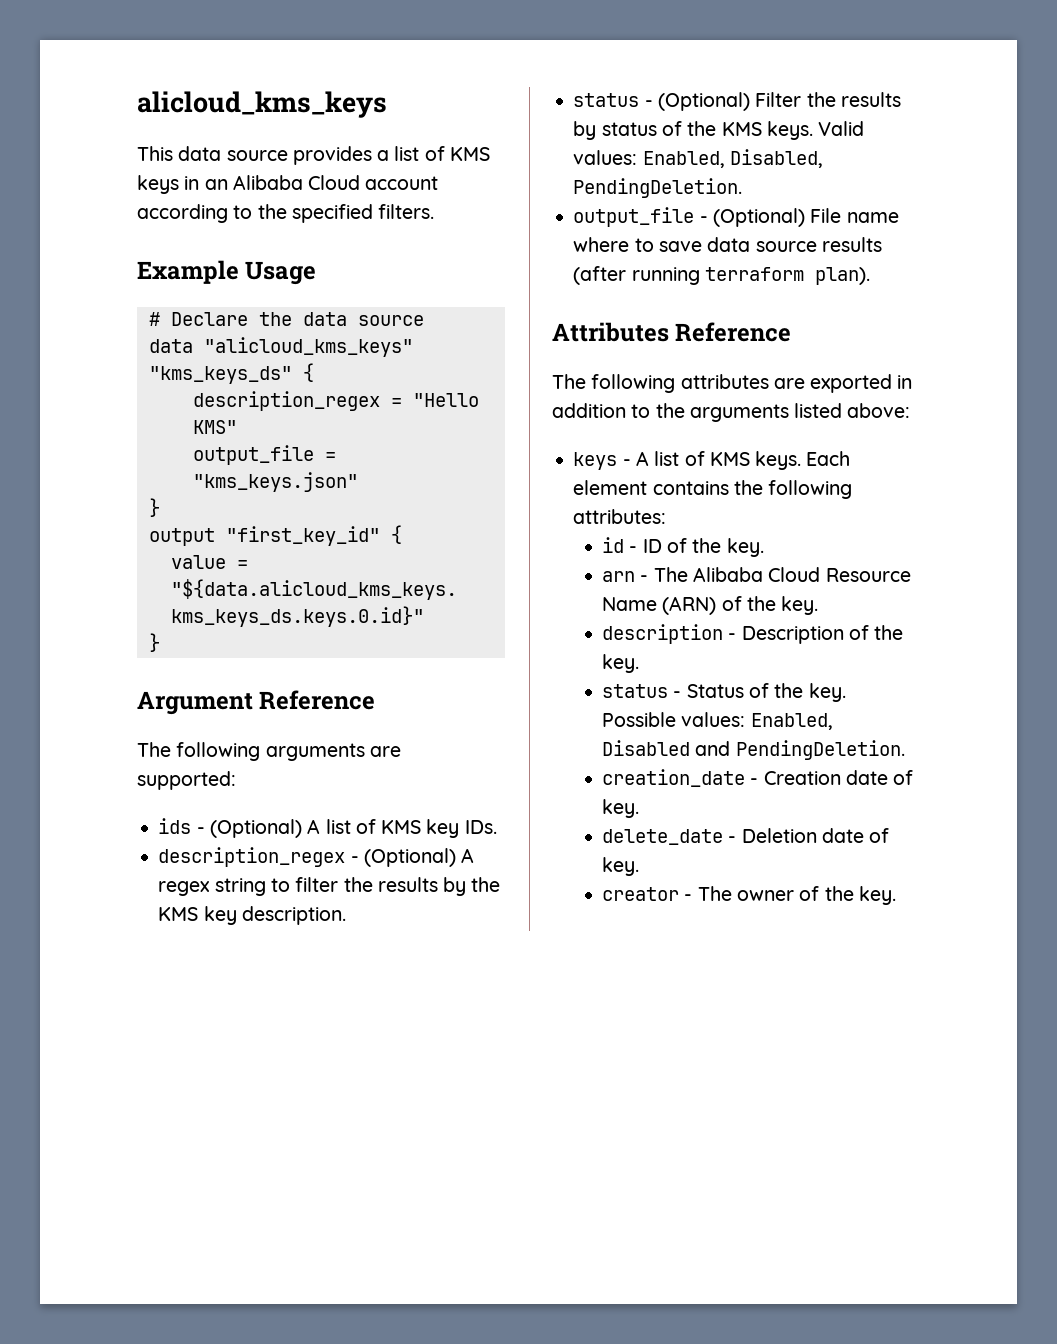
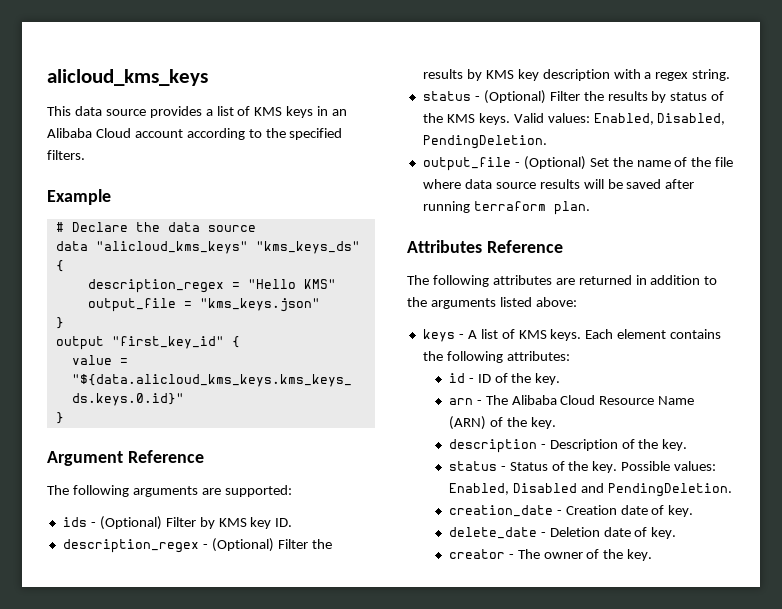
[245,261,317,285] Usage -> (111, 197) none
[307,819,497,838] A list of KMS key IDs. -> [165,517,293,529] Filter by KMS key ID.
[461,848,475,863] [158,877,501,896] [158,906,346,925] A regex string to filter the results by the KMS key description. -> [277,539,332,549] [422,69,731,81] Filter the results by KMS key description with a regex string.
[810,208,899,223] [573,237,882,252] [573,266,627,285] File name where to save data source results (after -> [589,157,734,167] [422,179,695,189] Set the name of the file where data source results will be saved after
[814,267,870,285] plan). -> [553,201,590,215] plan.
[810,374,893,393] exported -> [578,275,632,285] returned

